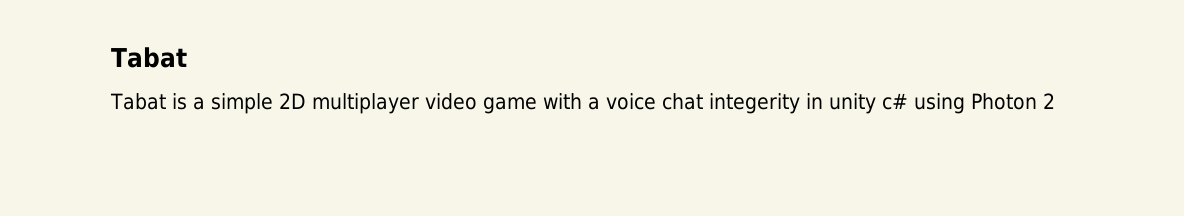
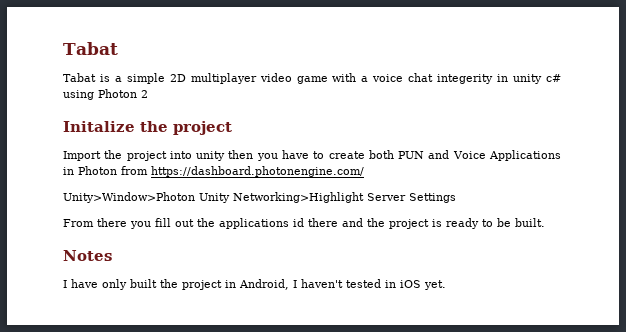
(1055, 101) none -> [63,121,232,135] [63,150,561,161] [63,166,364,177] [63,192,456,203] [63,218,545,229] [63,250,112,261] [63,279,446,290] // Initalize the project // Import the project into unity then you have to create both PUN and Voice Applications in Photon from https://dashboard.photonengine.com/ // Unity>Window>Photon Unity Networking>Highlight Server Settings // From there you fill out the applications id there and the project is ready to be built. // Notes // I have only built the project in Android, I haven't tested in iOS yet.

